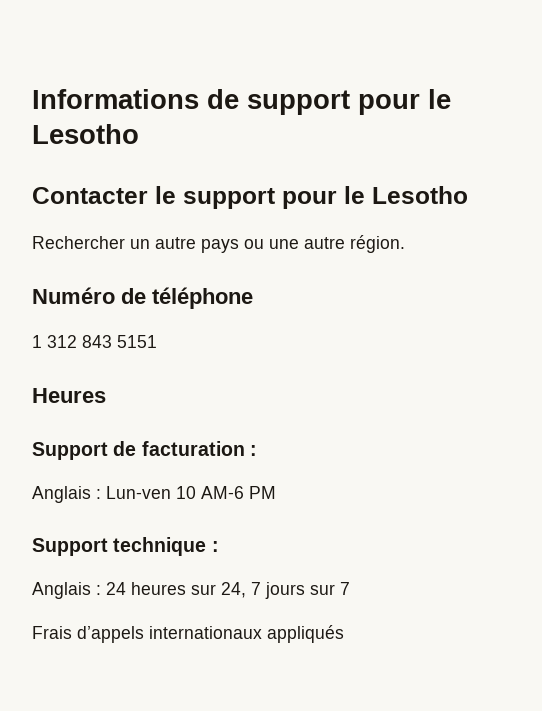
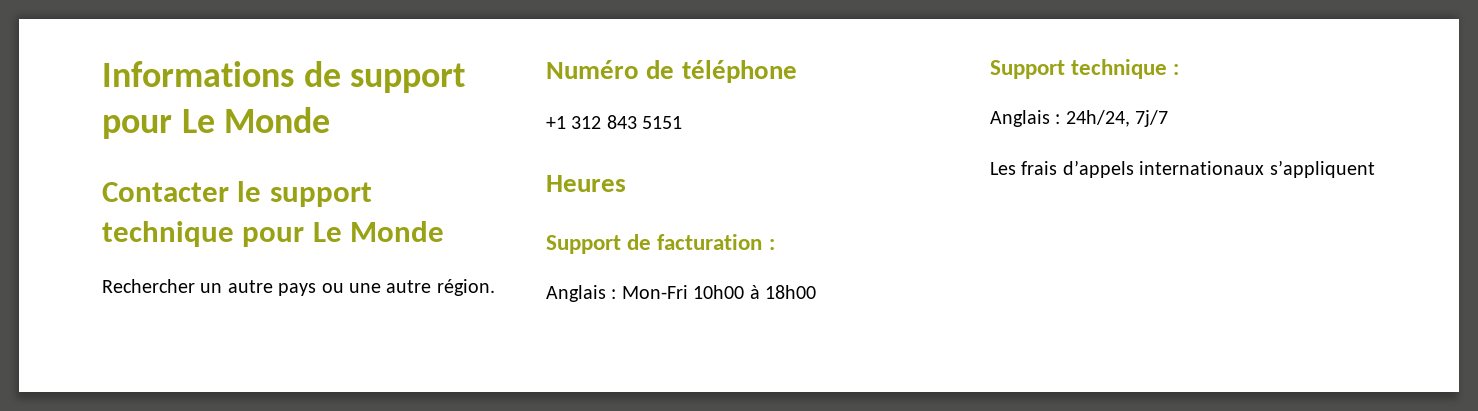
[428,89,451,109] [32,124,139,144] le Lesotho -> [181,107,331,133] Le Monde
[282,186,468,209] pour le Lesotho -> [102,221,445,247] technique pour Le Monde
[32,335,42,348] 1 -> [546,116,566,129] +1
[106,486,276,499] Lun-ven 10 AM-6 PM -> [621,285,816,299] Mon-Fri 10h00 à 18h00
[106,582,350,599] [32,626,72,639] 24 heures sur 24, 7 jours sur 7 // Frais -> [1065,110,1169,127] [990,161,1058,175] 24h/24, 7j/7 // Les frais
[267,625,344,643] appliqués -> [1269,160,1375,178] s’appliquent

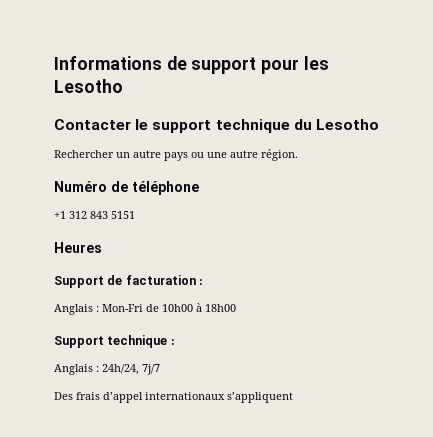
[181,107,331,133] Le Monde -> [303,56,329,70] [54,79,123,93] les Lesotho
[242,221,445,247] pour Le Monde -> [293,119,379,130] du Lesotho
(688, 292) none -> [146,304,159,312] de
[990,160,1134,178] Les frais d’appels -> [54,392,143,403] Des frais d’appel

